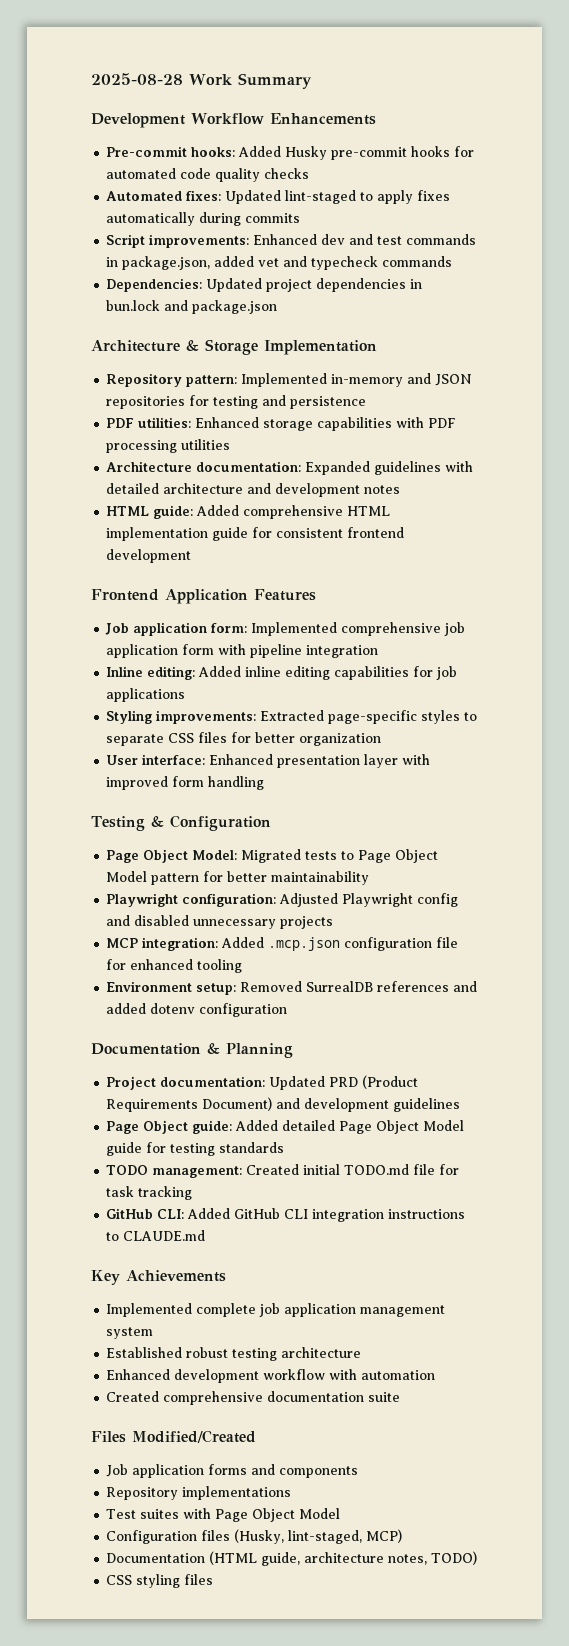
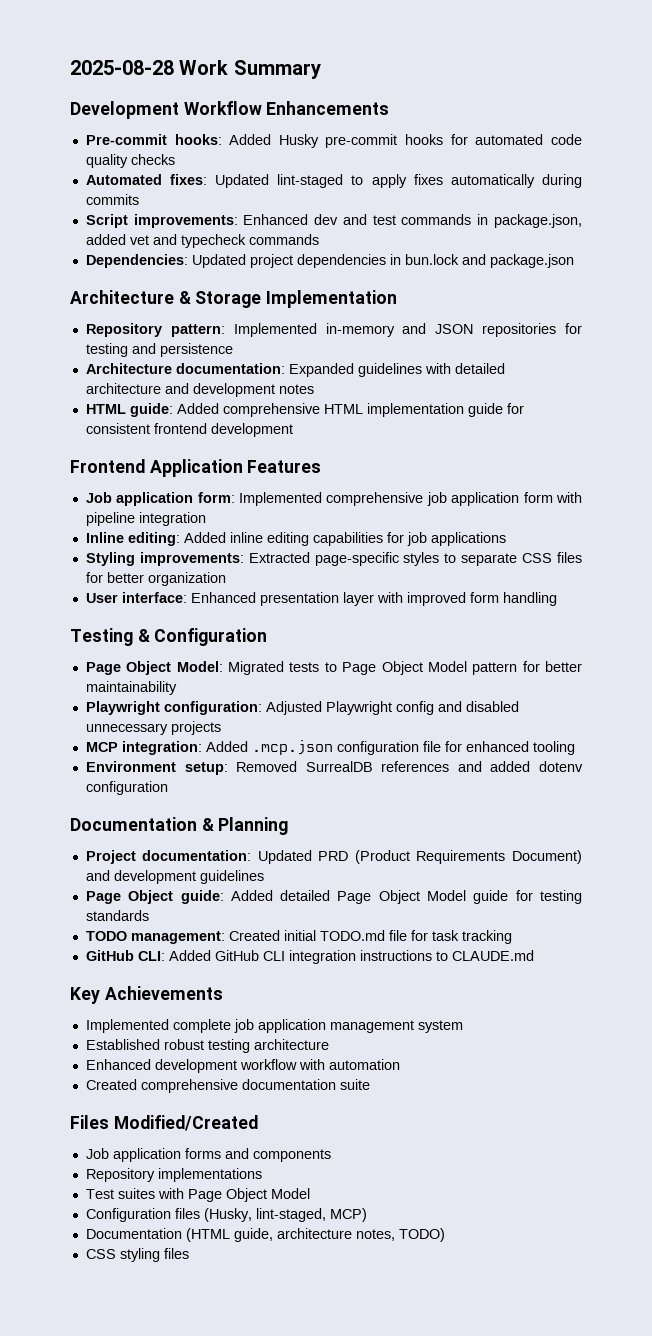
[106,417,457,431] [106,439,231,453] // PDF utilities: Enhanced storage capabilities with PDF processing utilities -> (233, 350) none

